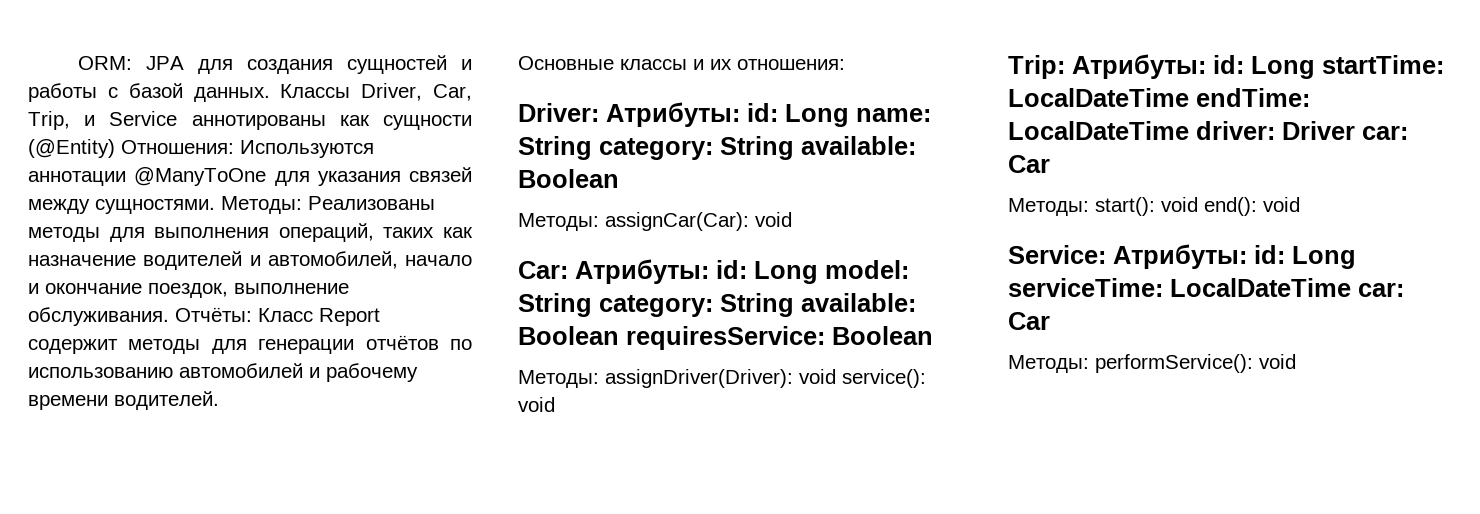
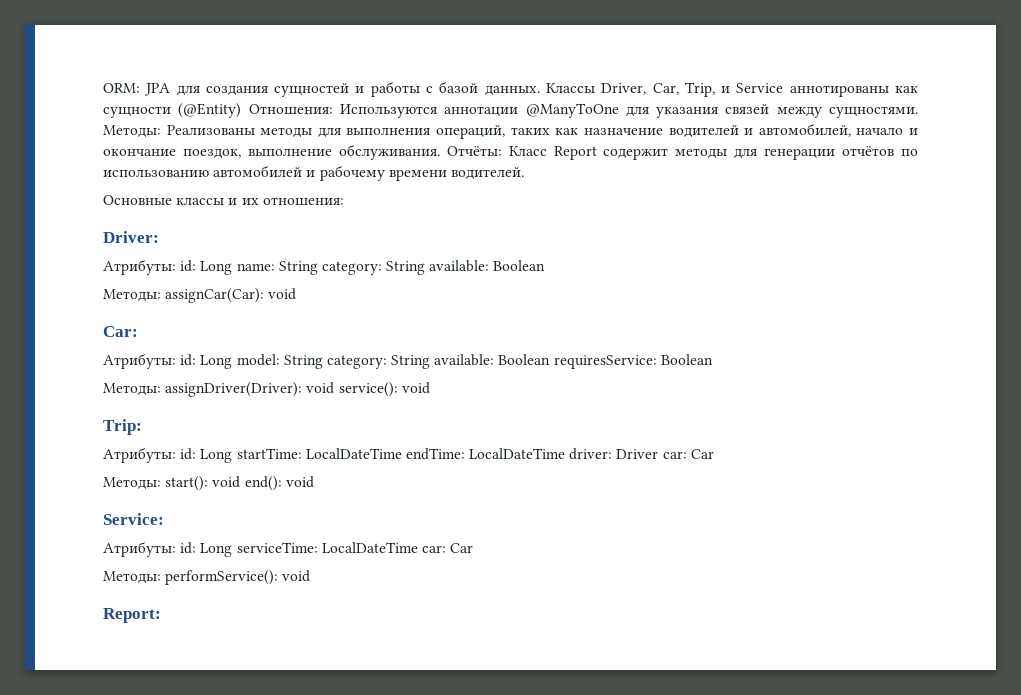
(599, 112) none -> (159, 237) //
(568, 270) none -> (138, 331) //
(1065, 67) none -> (142, 427) //
(1106, 254) none -> (164, 519) //
(1296, 361) none -> [103,608,161,623] // Report:

